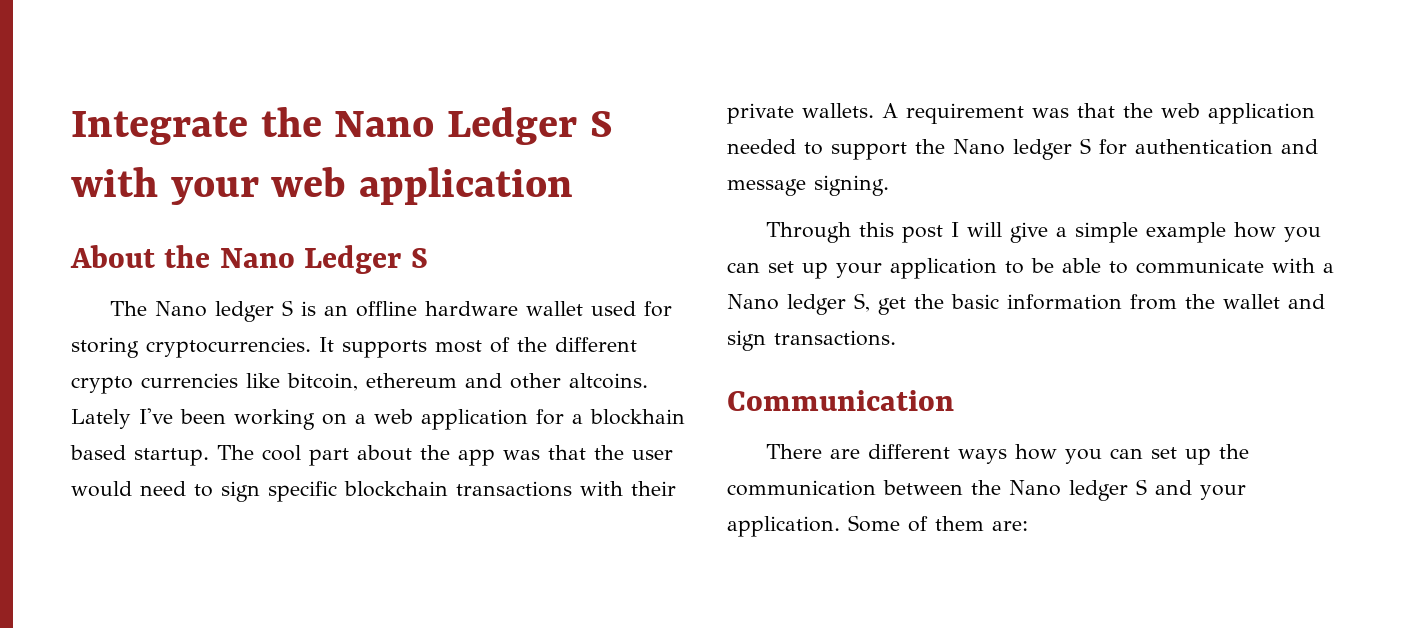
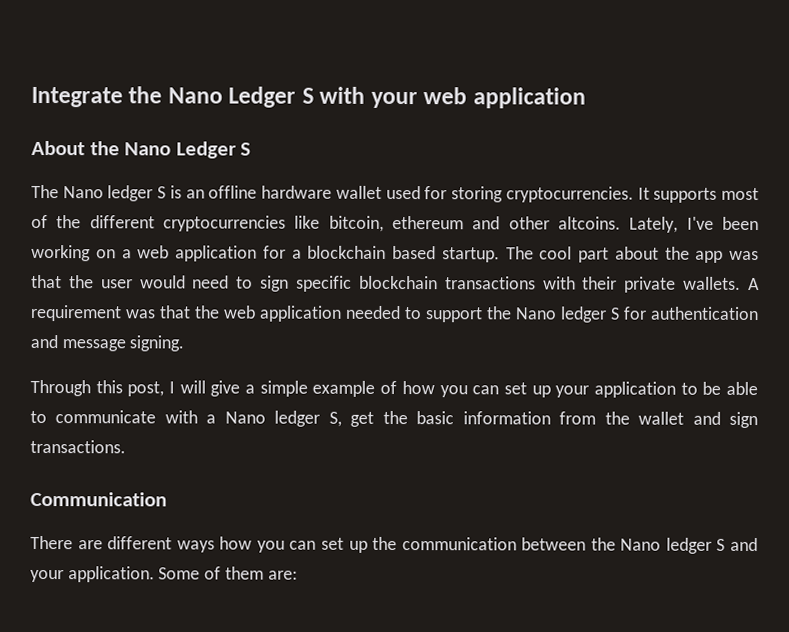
[71,373,238,394] crypto currencies -> [163,215,286,232] cryptocurrencies
[71,409,131,429] Lately -> [629,216,679,233] Lately,
[590,409,685,425] blockhain -> [307,245,387,259] blockchain
[901,225,943,243] post -> [127,381,165,397] post,
(1226, 232) none -> [380,380,398,395] of

